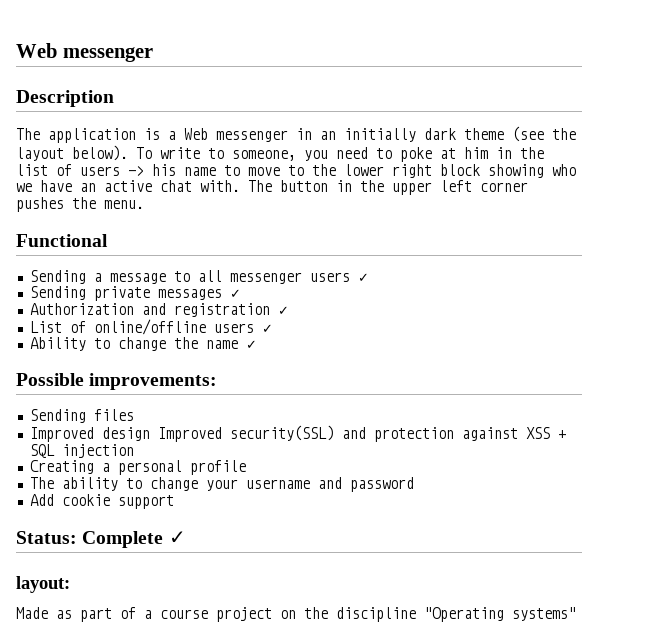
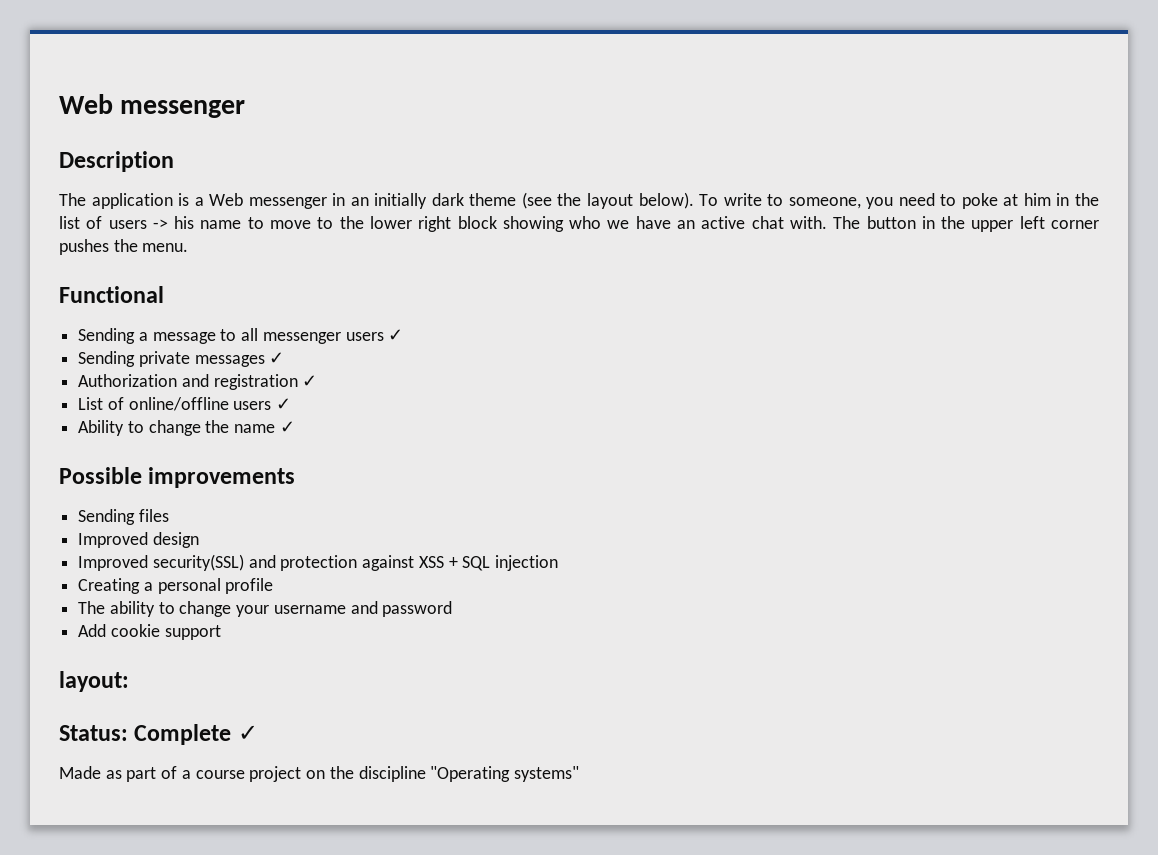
[89,373,218,390] improvements: -> [148,467,296,488] improvements
(150, 434) none -> (199, 540) //
(174, 502) none -> [59,671,129,692] // layout:
[16,576,70,593] // layout: -> (258, 733) none

